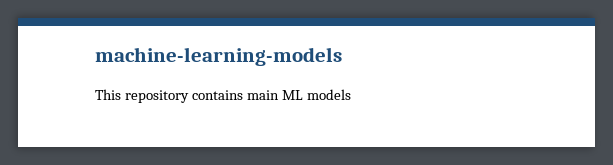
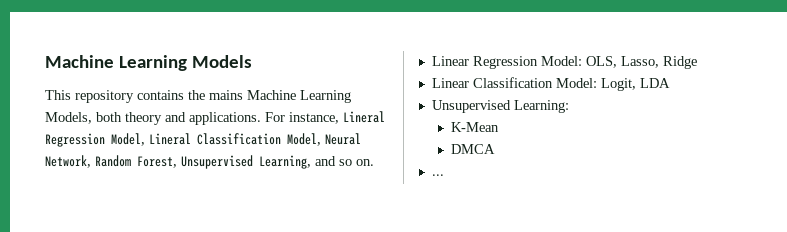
[95,47,342,66] machine-learning-models -> [45,55,252,71] Machine Learning Models
[246,89,351,100] main ML models -> [188,90,351,103] [45,111,385,125] [45,133,361,147] [45,155,374,169] [431,56,697,69] [431,77,670,91] [431,100,569,113] [450,122,499,132] [450,144,495,154] [431,174,444,176] the mains Machine Learning Models, both theory and applications. For instance, Lineral Regression Model, Lineral Classification Model, Neural Network, Random Forest, Unsupervised Learning, and so on. // Linear Regression Model: OLS, Lasso, Ridge // Linear Classification Model: Logit, LDA // Unsupervised Learning: // K-Mean // DMCA // ...

